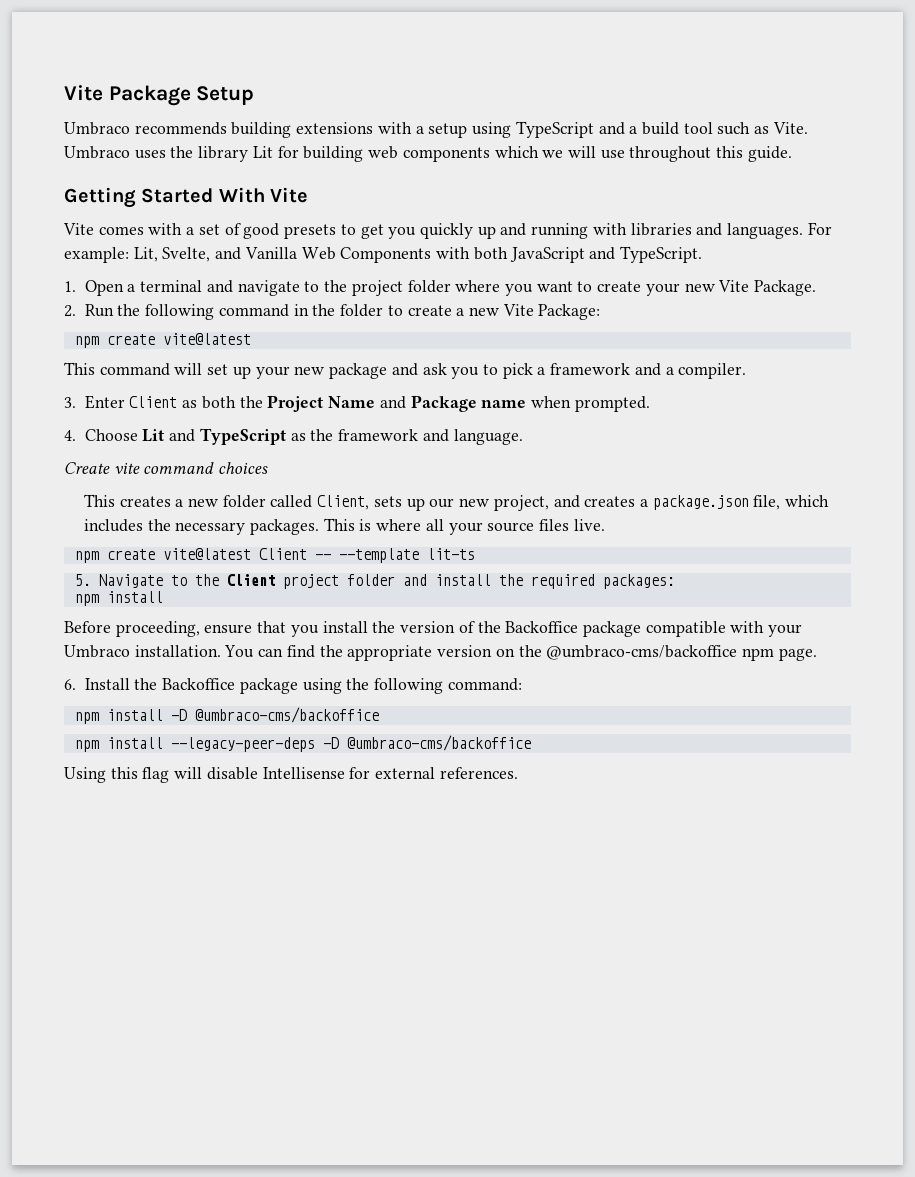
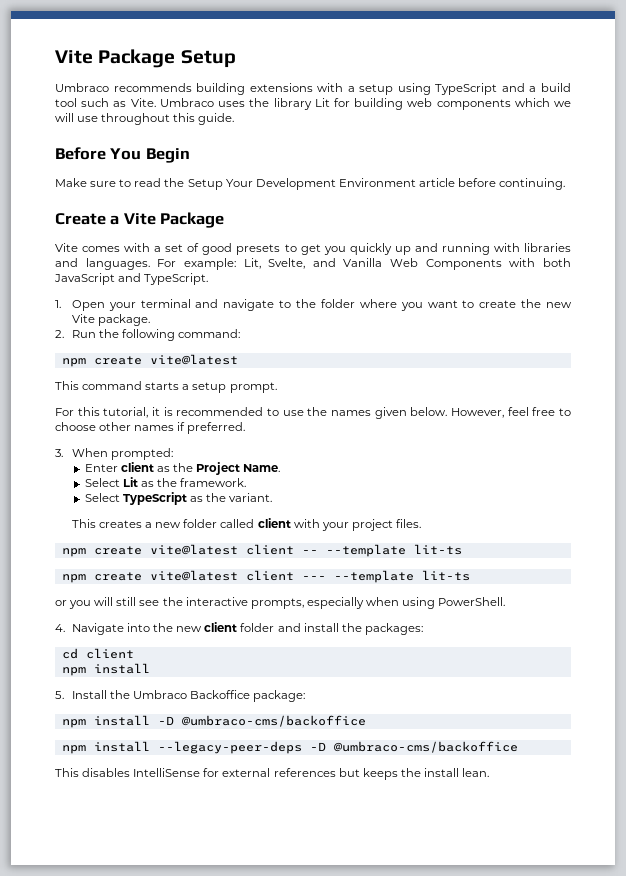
[64,187,309,208] Getting Started With Vite -> [55,147,190,163] [55,178,566,190] [55,212,225,228] Before You Begin // Make sure to read the Setup Your Development Environment article before continuing. // Create a Vite Package
[127,284,136,292] a -> [108,302,136,311] your
[351,280,403,296] project -> (317, 303) none
[645,280,817,296] your new Vite Package. -> [521,299,573,308] [71,314,150,326] the new Vite package.
[218,304,601,320] command in the folder to create a new Vite Package: -> [178,329,241,338] command:
[174,363,747,379] [64,395,650,412] [64,428,523,445] [64,462,269,474] will set up your new package and ask you to pick a framework and a compiler. // 3. Enter Client as both the Project Name and Package name when prompted. // 4. Choose Lit and TypeScript as the framework and language. // Create vite command choices -> [145,382,277,393] [55,407,571,419] [55,422,246,434] [55,448,173,460] [84,462,281,475] [84,477,246,487] [84,492,272,505] starts a setup prompt. // For this tutorial, it is recommended to use the names given below. However, feel free to choose other names if preferred. // 3. When prompted: // Enter client as the Project Name. // Select Lit as the framework. // Select TypeScript as the variant.
[317,495,830,511] [83,518,605,535] [74,548,307,563] Client, sets up our new project, and creates a package.json file, which includes the necessary packages. This is where all your source files live. // npm create vite@latest Client -> [257,518,421,531] [61,544,294,557] client with your project files. // npm create vite@latest client
[74,574,340,589] 5. Navigate to the Client project -> [61,570,470,583] [55,597,506,609] [55,622,238,635] npm create vite@latest client --- --template lit-ts // or you will still see the interactive prompts, especially when using PowerShell. // 4. Navigate into the new client
[531,574,596,589] required -> (362, 627) none
(676, 581) none -> [61,648,134,659] // cd client
[64,621,803,637] [64,645,817,661] [64,678,522,694] Before proceeding, ensure that you install the version of the Backoffice package compatible with your Umbraco installation. You can find the appropriate version on the @umbraco-cms/backoffice npm page. // 6. Install the Backoffice package using the following command: -> [55,690,306,702] 5. Install the Umbraco Backoffice package:
[64,767,518,783] Using this flag will disable Intellisense for external references. -> [55,768,490,780] This disables IntelliSense for external references but keeps the install lean.

